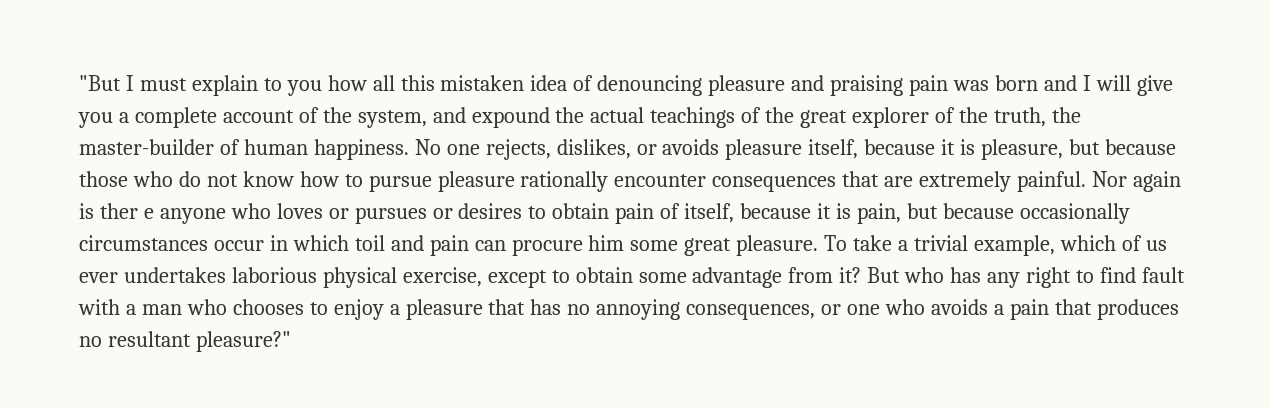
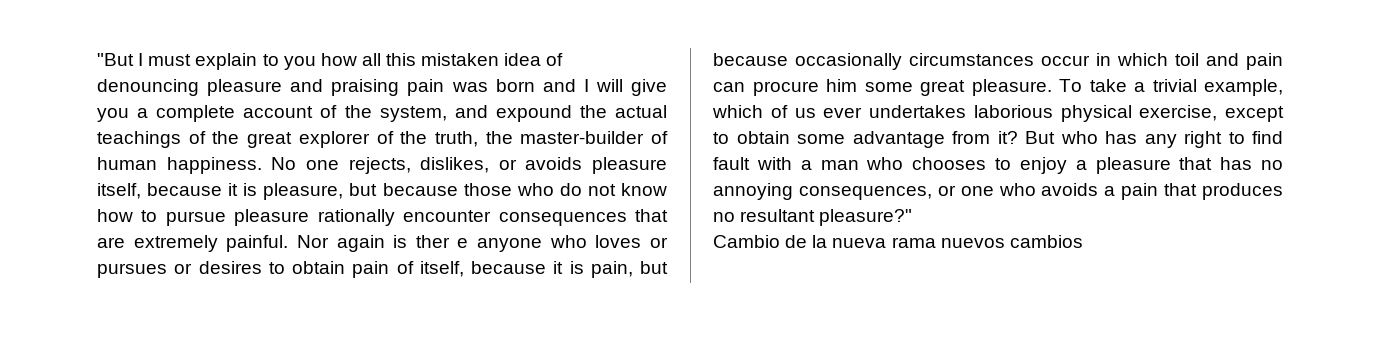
(291, 341) none -> [713,235,1083,248] // Cambio de la nueva rama nuevos cambios

